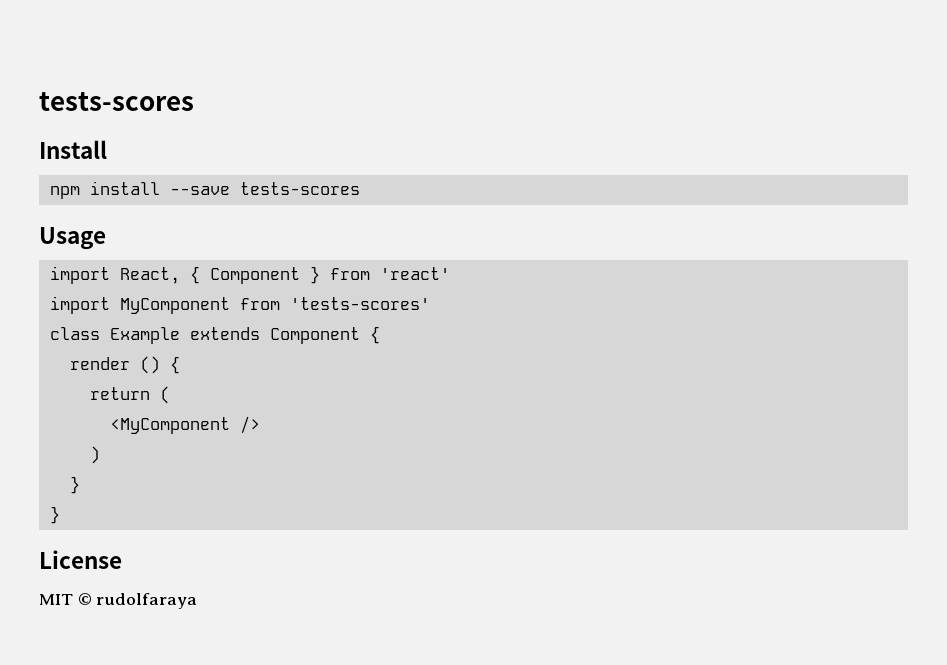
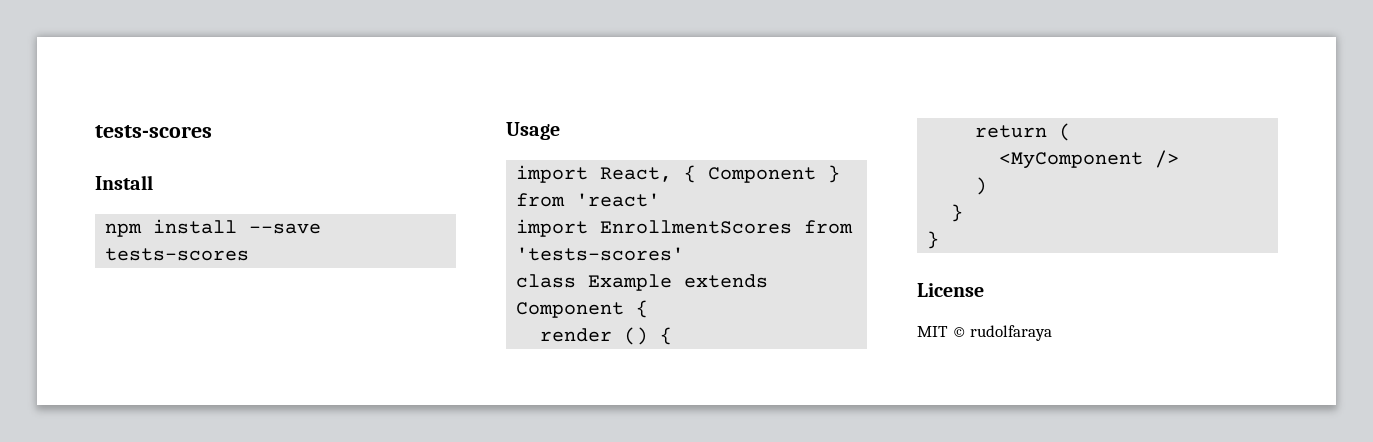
[119,297,230,314] MyComponent -> [600,220,793,234] EnrollmentScores

